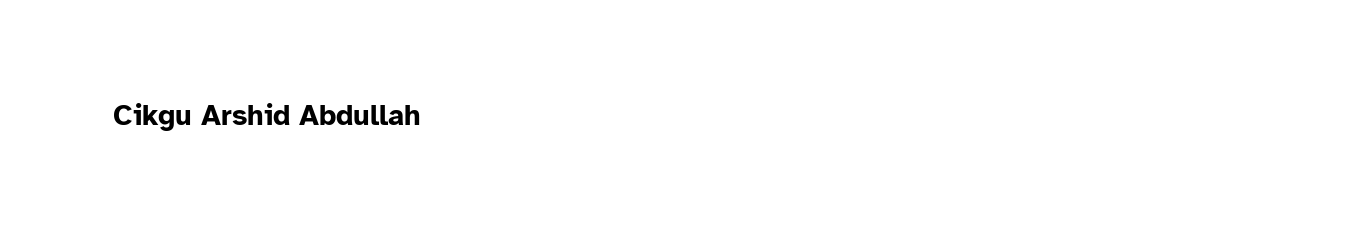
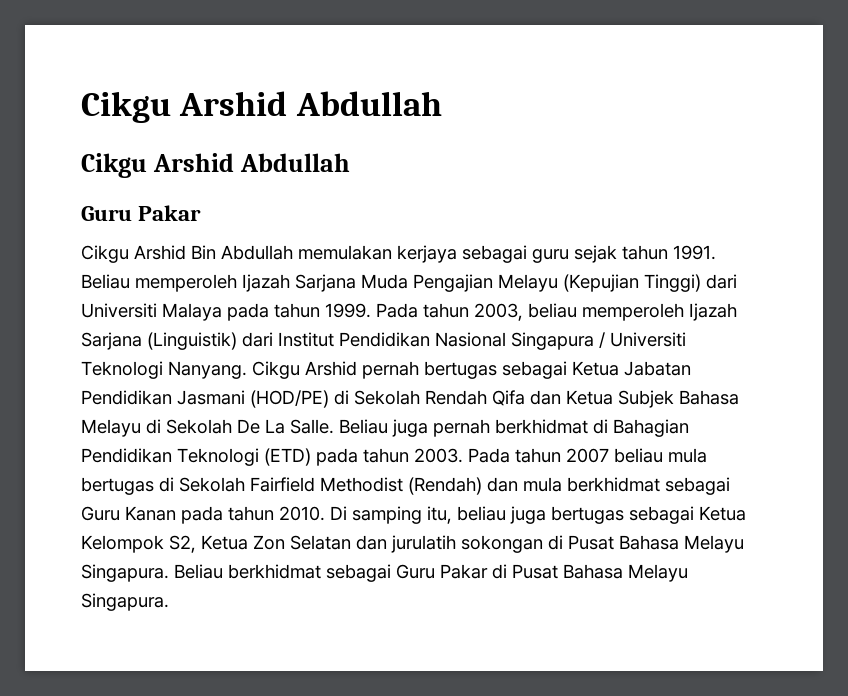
[113,103,421,131] Cikgu Arshid Abdullah -> [81,91,442,123] [81,153,351,178] [81,205,202,221] [81,245,716,263] [81,274,737,292] [81,303,737,321] [81,332,686,350] [81,361,691,379] [81,390,739,408] [81,419,689,437] [81,448,707,466] [81,477,730,495] [81,506,746,524] [81,535,744,553] [81,564,688,582] [81,593,169,611] Cikgu Arshid Abdullah // Cikgu Arshid Abdullah // Guru Pakar // Cikgu Arshid Bin Abdullah memulakan kerjaya sebagai guru sejak tahun 1991. Beliau memperoleh Ijazah Sarjana Muda Pengajian Melayu (Kepujian Tinggi) dari Universiti Malaya pada tahun 1999. Pada tahun 2003, beliau memperoleh Ijazah Sarjana (Linguistik) dari Institut Pendidikan Nasional Singapura / Universiti Teknologi Nanyang. Cikgu Arshid pernah bertugas sebagai Ketua Jabatan Pendidikan Jasmani (HOD/PE) di Sekolah Rendah Qifa dan Ketua Subjek Bahasa Melayu di Sekolah De La Salle. Beliau juga pernah berkhidmat di Bahagian Pendidikan Teknologi (ETD) pada tahun 2003. Pada tahun 2007 beliau mula bertugas di Sekolah Fairfield Methodist (Rendah) dan mula berkhidmat sebagai Guru Kanan pada tahun 2010. Di samping itu, beliau juga bertugas sebagai Ketua Kelompok S2, Ketua Zon Selatan dan jurulatih sokongan di Pusat Bahasa Melayu Singapura. Beliau berkhidmat sebagai Guru Pakar di Pusat Bahasa Melayu Singapura.

